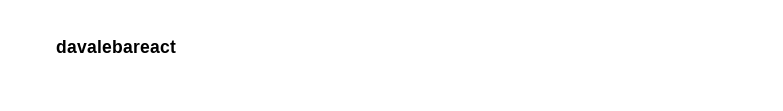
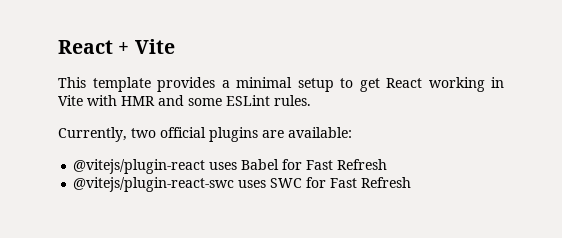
[56,40,176,53] davalebareact -> [58,39,175,54] [58,77,504,92] [58,95,311,106] [58,127,352,142] [73,159,388,174] [73,177,412,192] React + Vite // This template provides a minimal setup to get React working in Vite with HMR and some ESLint rules. // Currently, two official plugins are available: // @vitejs/plugin-react uses Babel for Fast Refresh // @vitejs/plugin-react-swc uses SWC for Fast Refresh

